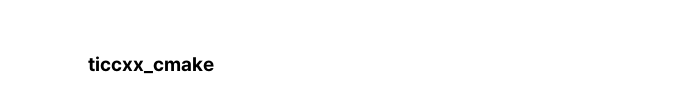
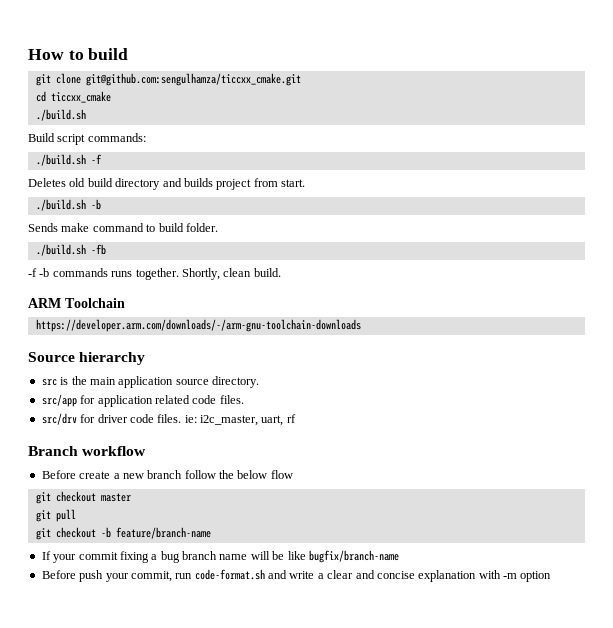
[88,56,214,74] ticcxx_cmake -> [28,48,129,60] [35,73,301,86] [35,91,111,103] [35,109,86,121] [28,133,146,145] [35,154,102,166] [28,178,305,190] [35,199,101,211] [28,223,218,232] [35,244,106,256] [28,268,281,280] [28,298,125,308] [35,319,361,332] [28,352,146,365] [41,376,259,388] [41,394,244,407] [41,413,296,426] [28,446,147,456] [41,470,293,479] [35,491,131,504] [35,509,76,522] [35,527,211,540] [41,550,399,563] [41,569,552,582] How to build // git clone git@github.com:sengulhamza/ticcxx_cmake.git // cd ticcxx_cmake // ./build.sh // Build script commands: // ./build.sh -f // Deletes old build directory and builds project from start. // ./build.sh -b // Sends make command to build folder. // ./build.sh -fb // -f -b commands runs together. Shortly, clean build. // ARM Toolchain // https://developer.arm.com/downloads/-/arm-gnu-toolchain-downloads // Source hierarchy // src is the main application source directory. // src/app for application related code files. // src/drv for driver code files. ie: i2c_master, uart, rf // Branch workflow // Before create a new branch follow the below flow // git checkout master // git pull // git checkout -b feature/branch-name // If your commit fixing a bug branch name will be like bugfix/branch-name // Before push your commit, run code-format.sh and write a clear and concise explanation with -m option

